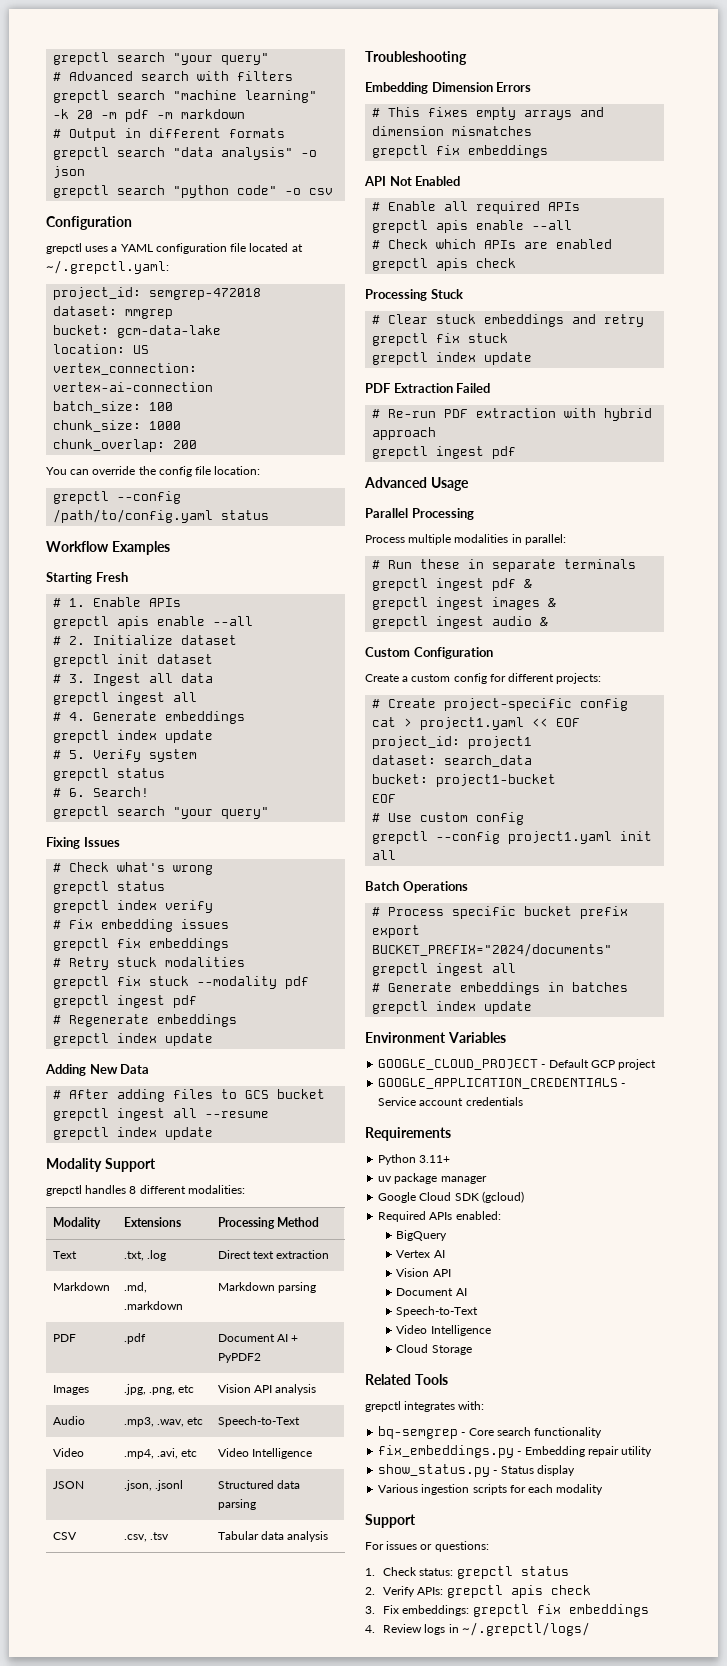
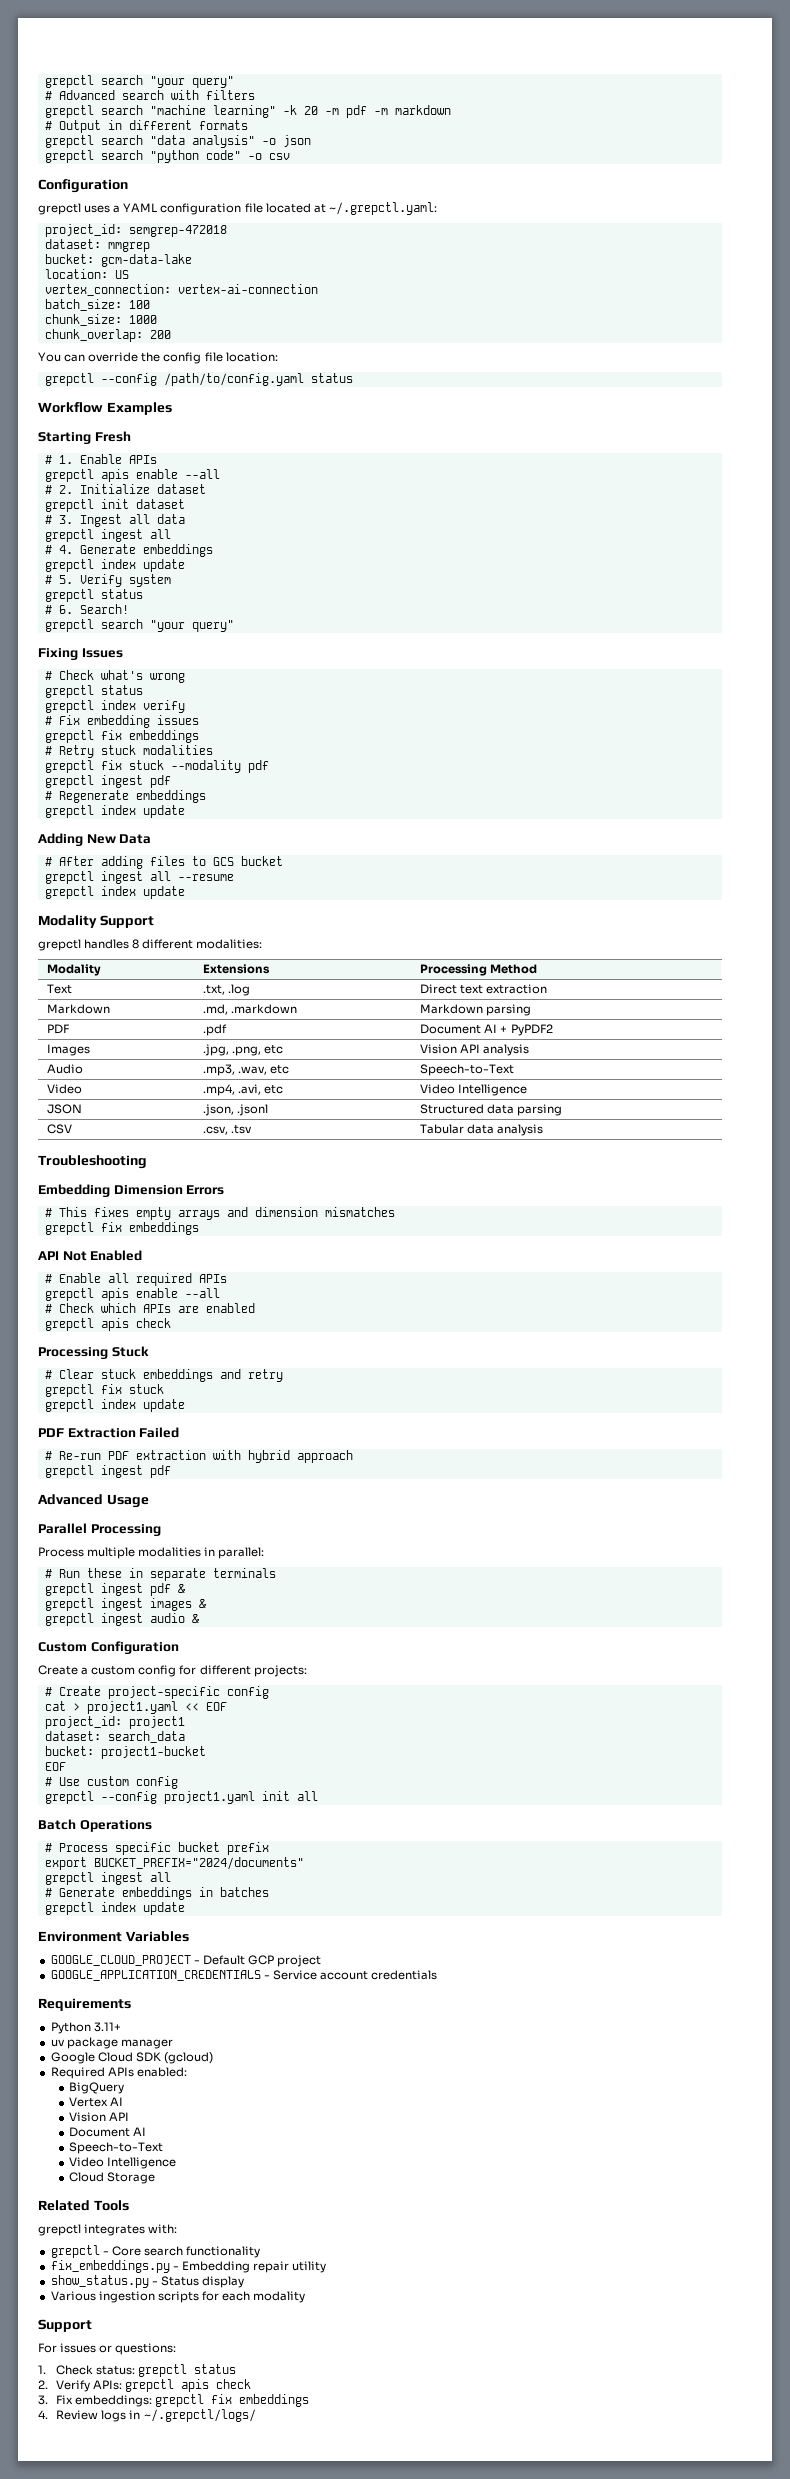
[378,1426,459,1439] bq-semgrep -> [50,2245,100,2258] grepctl

